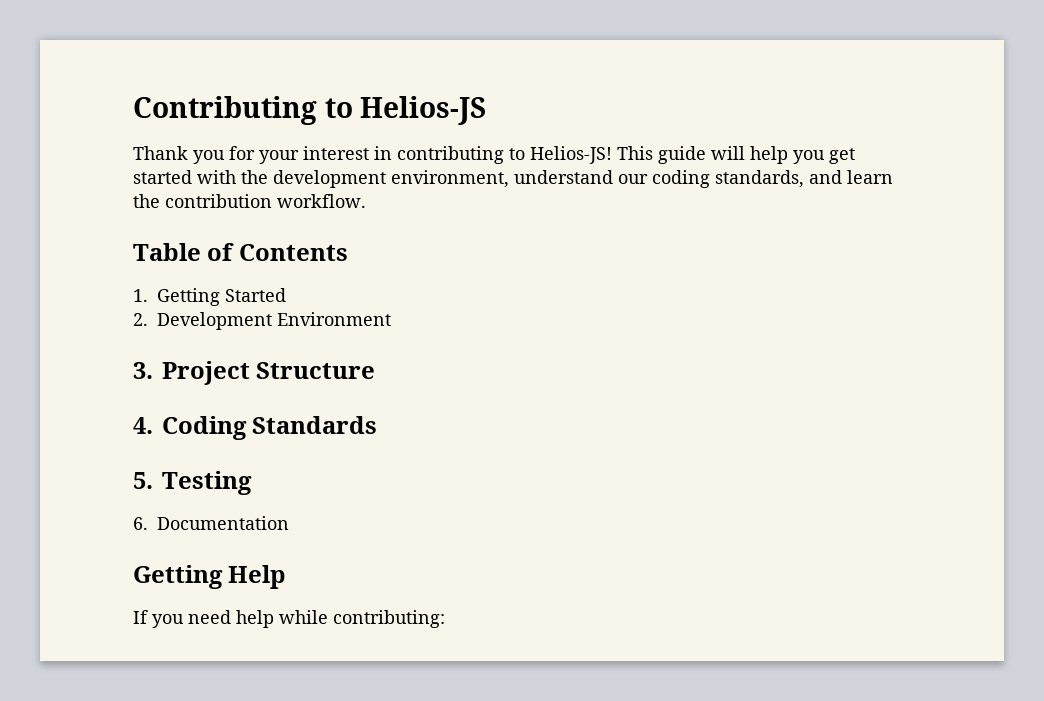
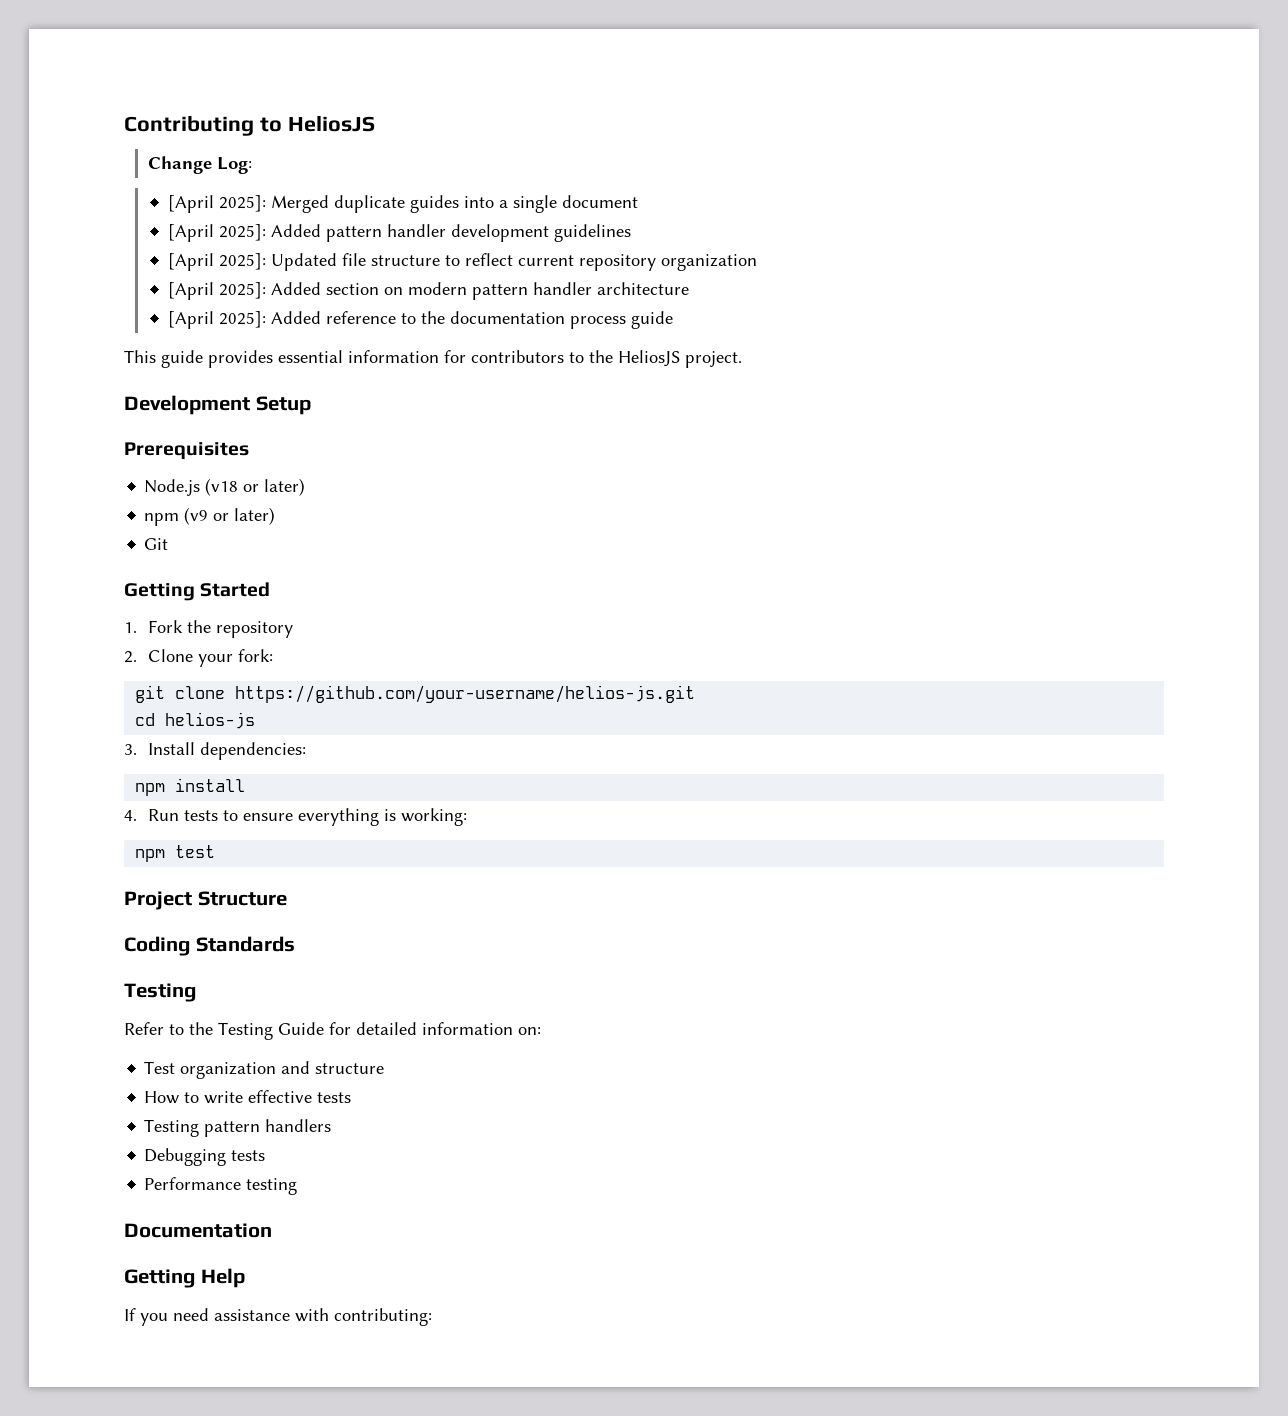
[360,96,487,125] [133,146,855,164] [133,170,893,188] [133,194,366,208] [133,243,348,261] [133,288,286,306] [133,312,391,330] [133,362,153,379] Helios-JS // Thank you for your interest in contributing to Helios-JS! This guide will help you get started with the development environment, understand our coding standards, and learn the contribution workflow. // Table of Contents // 1. Getting Started // 2. Development Environment // 3. -> [287,115,375,132] [147,156,252,174] [168,195,639,213] [168,224,632,242] [168,253,758,271] [168,282,690,300] [168,311,674,329] [124,350,742,368] [124,395,311,415] [124,442,249,460] [144,478,306,496] [144,507,276,526] [144,538,169,550] [124,582,271,601] [124,620,293,638] [124,649,273,667] [135,685,696,703] [135,712,256,729] [124,742,306,760] [135,778,246,796] [124,808,467,826] [135,845,216,862] HeliosJS // Change Log: // [April 2025]: Merged duplicate guides into a single document // [April 2025]: Added pattern handler development guidelines // [April 2025]: Updated file structure to reflect current repository organization // [April 2025]: Added section on modern pattern handler architecture // [April 2025]: Added reference to the documentation process guide // This guide provides essential information for contributors to the HeliosJS project. // Development Setup // Prerequisites // Node.js (v18 or later) // npm (v9 or later) // Git // Getting Started // 1. Fork the repository // 2. Clone your fork: // git clone https://github.com/your-username/helios-js.git // cd helios-js // 3. Install dependencies: // npm install // 4. Run tests to ensure everything is working: // npm test //
[133,417,153,434] 4. -> (287, 898) none
[133,472,153,489] 5. -> (295, 944) none
[133,517,148,530] 6. -> [124,1022,541,1040] [144,1061,385,1079] [144,1090,352,1104] [144,1119,332,1137] [144,1148,266,1166] [144,1177,298,1195] Refer to the Testing Guide for detailed information on: // Test organization and structure // How to write effective tests // Testing pattern handlers // Debugging tests // Performance testing //
[236,610,328,628] help while -> [214,1308,329,1322] assistance with

